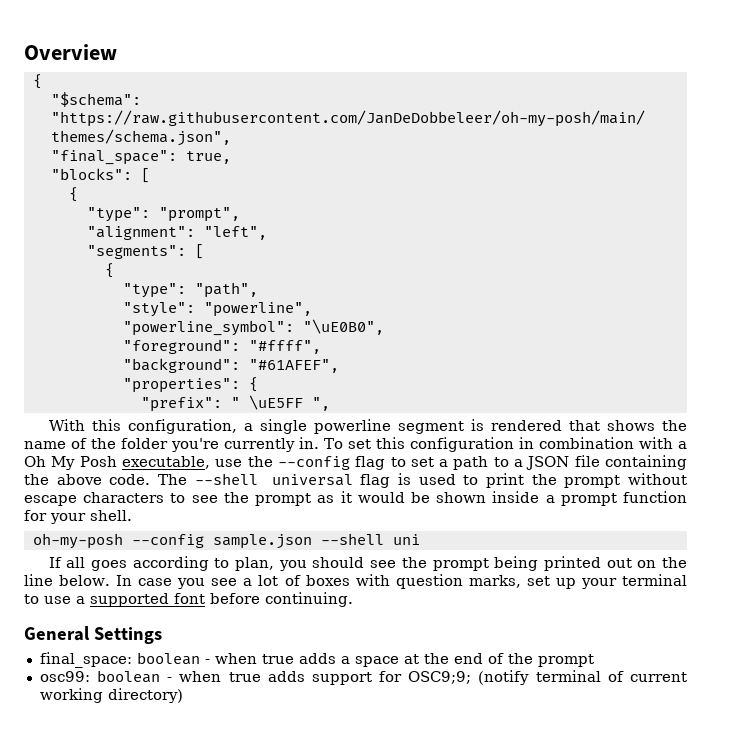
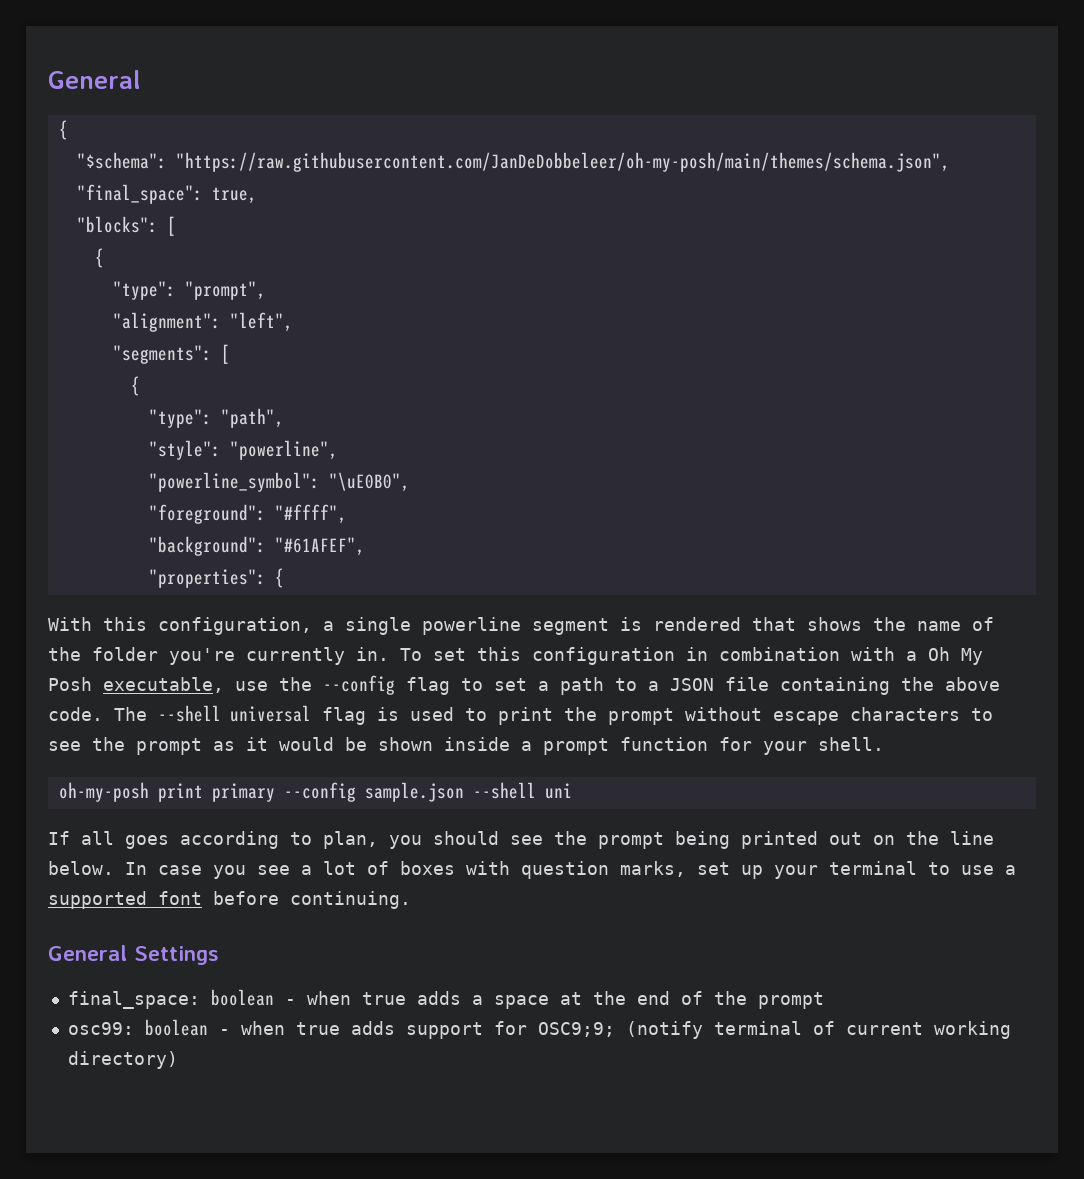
[24,44,117,60] Overview -> [48,70,141,89] General
[140,395,330,412] // "prefix": " \uE5FF ", -> (284, 578) none
(123, 541) none -> [157,783,275,802] print primary

